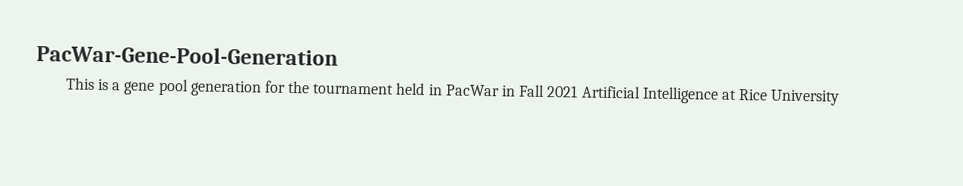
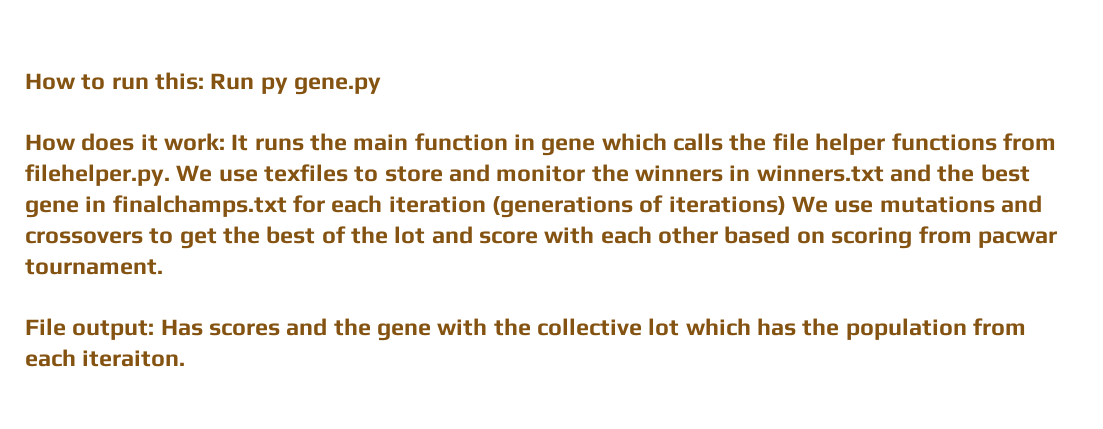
[36,45,338,66] [65,77,841,106] PacWar-Gene-Pool-Generation // This is a gene pool generation for the tournament held in PacWar in Fall 2021 Artificial Intelligence at Rice University -> [25,72,382,95] [25,133,1056,156] [25,164,1030,186] [25,195,1043,218] [25,226,1057,249] [25,259,163,275] [25,318,1027,341] [25,349,186,367] How to run this: Run py gene.py // How does it work: It runs the main function in gene which calls the file helper functions from filehelper.py. We use texfiles to store and monitor the winners in winners.txt and the best gene in finalchamps.txt for each iteration (generations of iterations) We use mutations and crossovers to get the best of the lot and score with each other based on scoring from pacwar tournament. // File output: Has scores and the gene with the collective lot which has the population from each iteraiton.

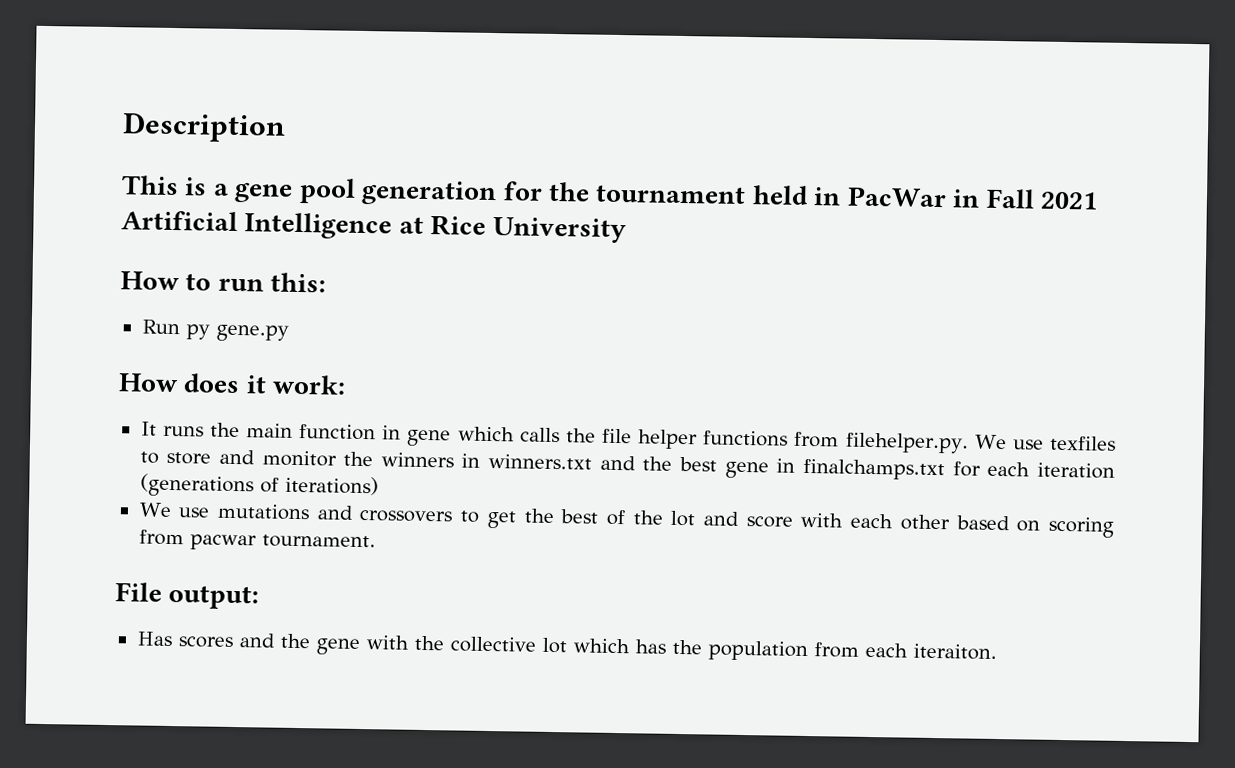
(25, 81) none -> [122,112,286,143] [121,175,1098,210] [121,210,627,244] Description // This is a gene pool generation for the tournament held in PacWar in Fall 2021 Artificial Intelligence at Rice University //
(205, 81) none -> (327, 282) //
(226, 142) none -> (347, 384) //
(786, 205) none -> (379, 485) //
(155, 330) none -> (260, 597) //

